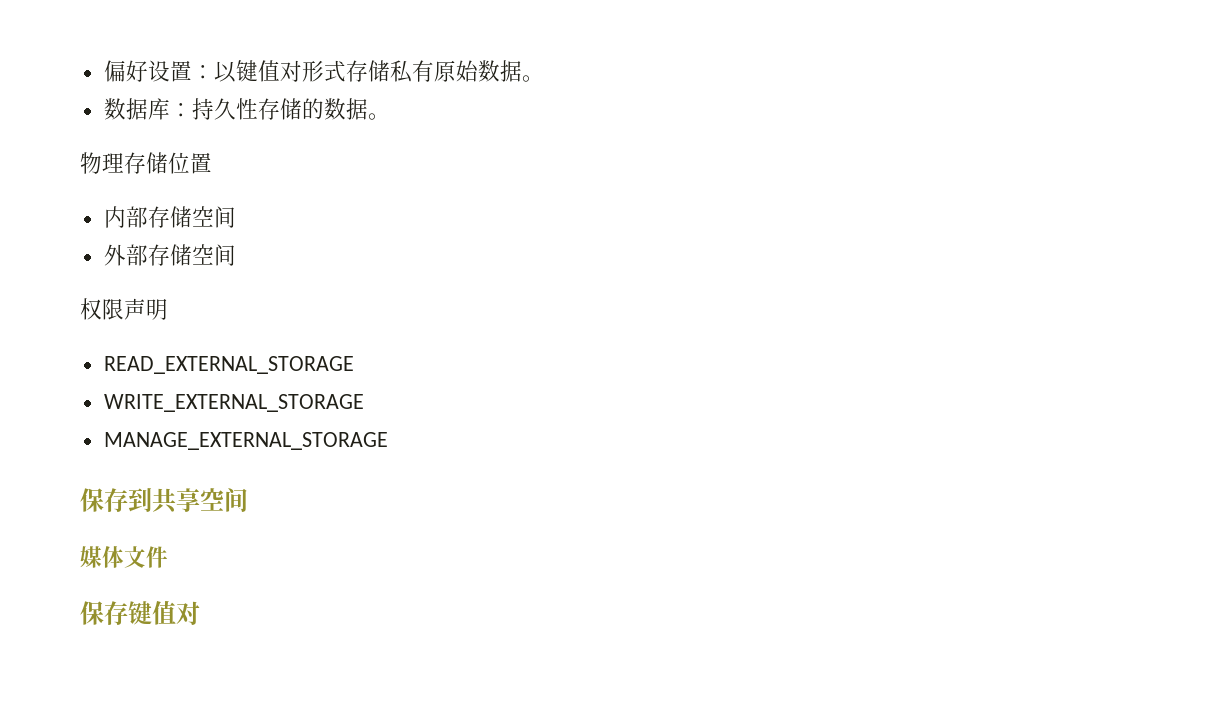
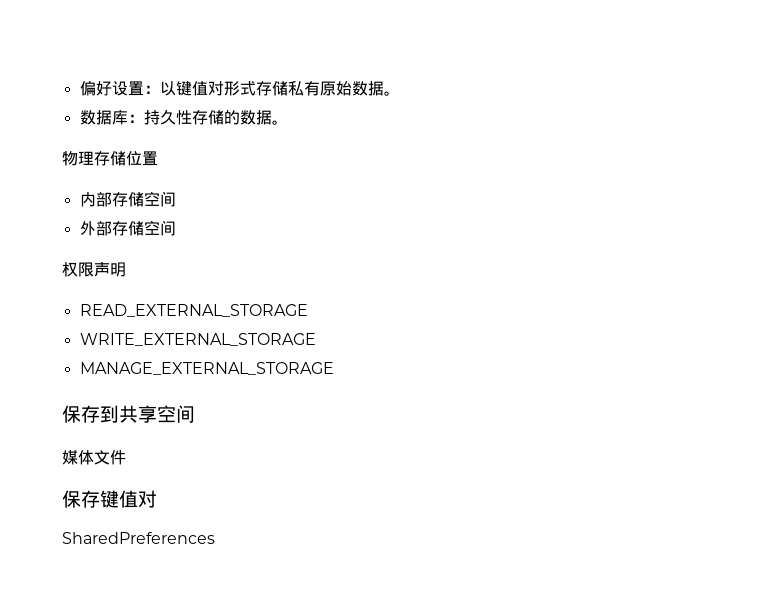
(200, 613) none -> [62,532,215,544] // SharedPreferences

